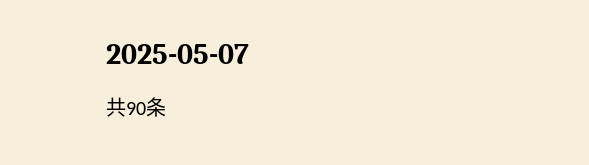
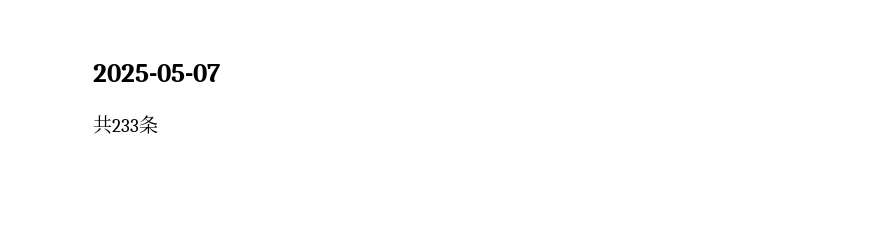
[126,102,146,115] 90 -> [112,119,139,132] 233

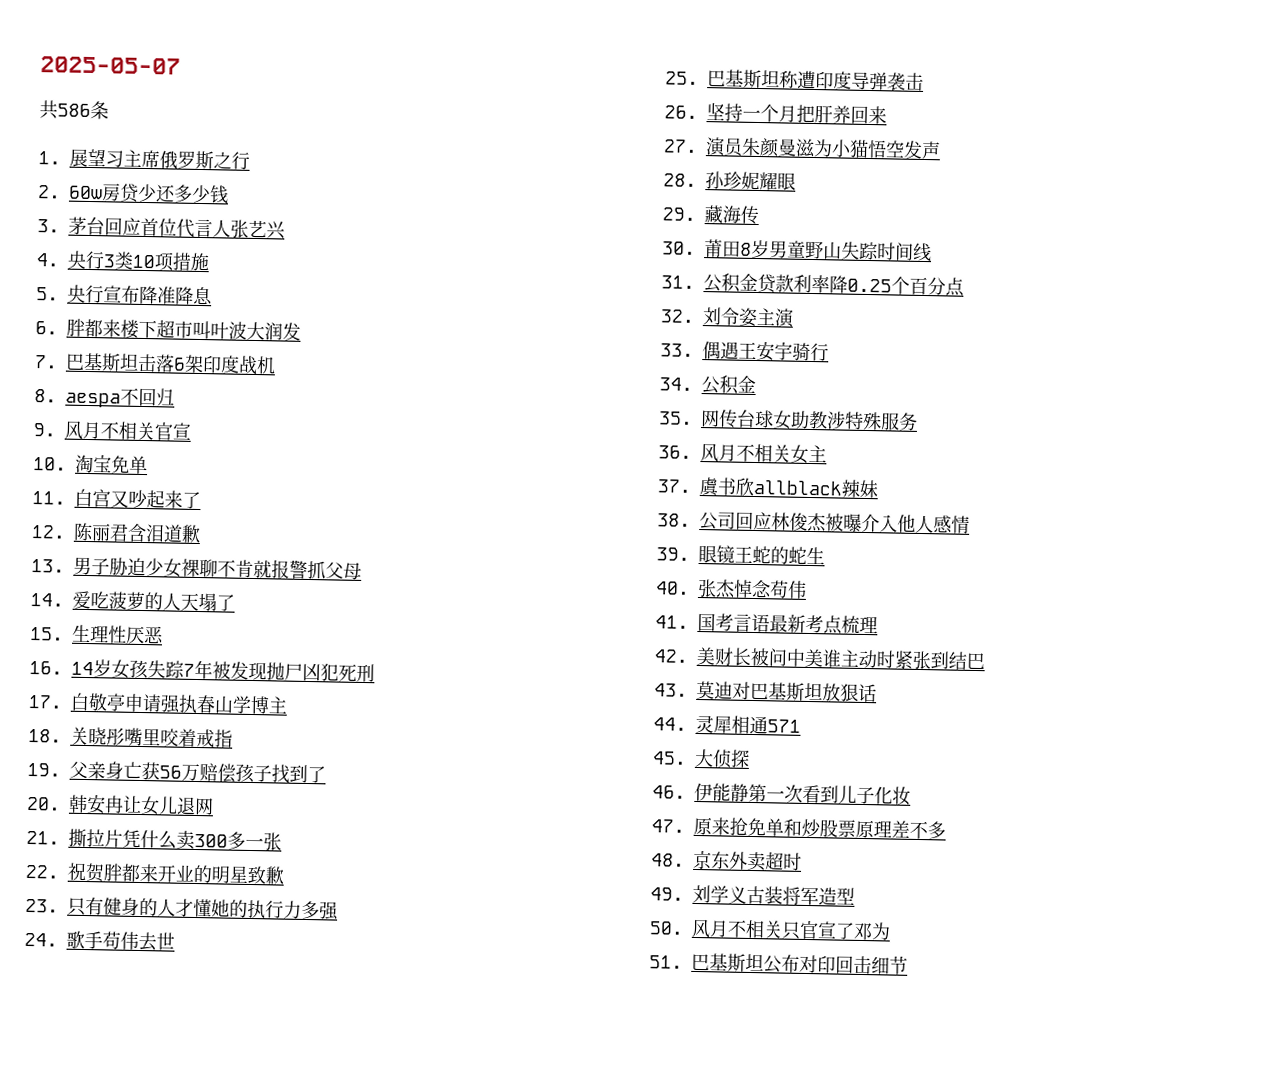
[112,119,139,132] 233 -> [57,103,91,117] 586
(158, 124) none -> [38,148,250,170] [38,183,229,205] [37,216,286,240] [36,250,210,272] [36,284,213,306] [35,318,301,341] [34,352,276,376] [34,387,175,408] [33,420,191,441] [33,454,148,475] [32,488,201,510] [31,522,201,544] [31,556,362,580] [30,590,235,612] [30,624,164,645] [29,659,375,683] [28,692,288,715] [28,726,233,749] [27,761,326,784] [27,794,214,816] [26,828,282,851] [25,862,285,885] [25,897,339,921] [24,930,175,952] [665,69,924,92] [664,102,887,125] [663,137,941,160] [663,171,796,191] [662,205,759,226] [662,239,932,263] [661,273,965,297] [660,307,796,328] [660,341,829,362] [659,375,756,395] [659,409,918,431] [658,443,827,464] [657,477,879,499] [657,511,970,534] [656,545,825,565] [655,579,807,599] [655,612,878,635] [654,646,985,670] [654,680,877,703] [653,714,801,735] [652,748,750,769] [652,782,911,806] [651,816,946,840] [651,850,802,872] [650,884,855,906] [649,918,891,941] [649,953,908,975] // 1.展望习主席俄罗斯之行 // 2. 60w房贷少还多少钱 // 3.茅台回应首位代言人张艺兴 // 4.央行3类10项措施 // 5.央行宣布降准降息 // 6.胖都来楼下超市叫叶波大润发 // 7.巴基斯坦击落6架印度战机 // 8. aespa不回归 // 9.风月不相关官宣 // 10.淘宝免单 // 11.白宫又吵起来了 // 12.陈丽君含泪道歉 // 13.男子胁迫少女裸聊不肯就报警抓父母 // 14.爱吃菠萝的人天塌了 // 15.生理性厌恶 // 16. 14岁女孩失踪7年被发现抛尸凶犯死刑 // 17.白敬亭申请强执春山学博主 // 18.关晓彤嘴里咬着戒指 // 19.父亲身亡获56万赔偿孩子找到了 // 20.韩安冉让女儿退网 // 21.撕拉片凭什么卖300多一张 // 22.祝贺胖都来开业的明星致歉 // 23.只有健身的人才懂她的执行力多强 // 24.歌手苟伟去世 // 25.巴基斯坦称遭印度导弹袭击 // 26.坚持一个月把肝养回来 // 27.演员朱颜曼滋为小猫悟空发声 // 28.孙珍妮耀眼 // 29.藏海传 // 30.莆田8岁男童野山失踪时间线 // 31.公积金贷款利率降0.25个百分点 // 32.刘令姿主演 // 33.偶遇王安宇骑行 // 34.公积金 // 35.网传台球女助教涉特殊服务 // 36.风月不相关女主 // 37.虞书欣allblack辣妹 // 38.公司回应林俊杰被曝介入他人感情 // 39.眼镜王蛇的蛇生 // 40.张杰悼念苟伟 // 41.国考言语最新考点梳理 // 42.美财长被问中美谁主动时紧张到结巴 // 43.莫迪对巴基斯坦放狠话 // 44.灵犀相通571 // 45.大侦探 // 46.伊能静第一次看到儿子化妆 // 47.原来抢免单和炒股票原理差不多 // 48.京东外卖超时 // 49.刘学义古装将军造型 // 50.风月不相关只官宣了邓为 // 51.巴基斯坦公布对印回击细节

